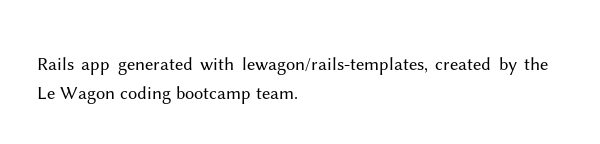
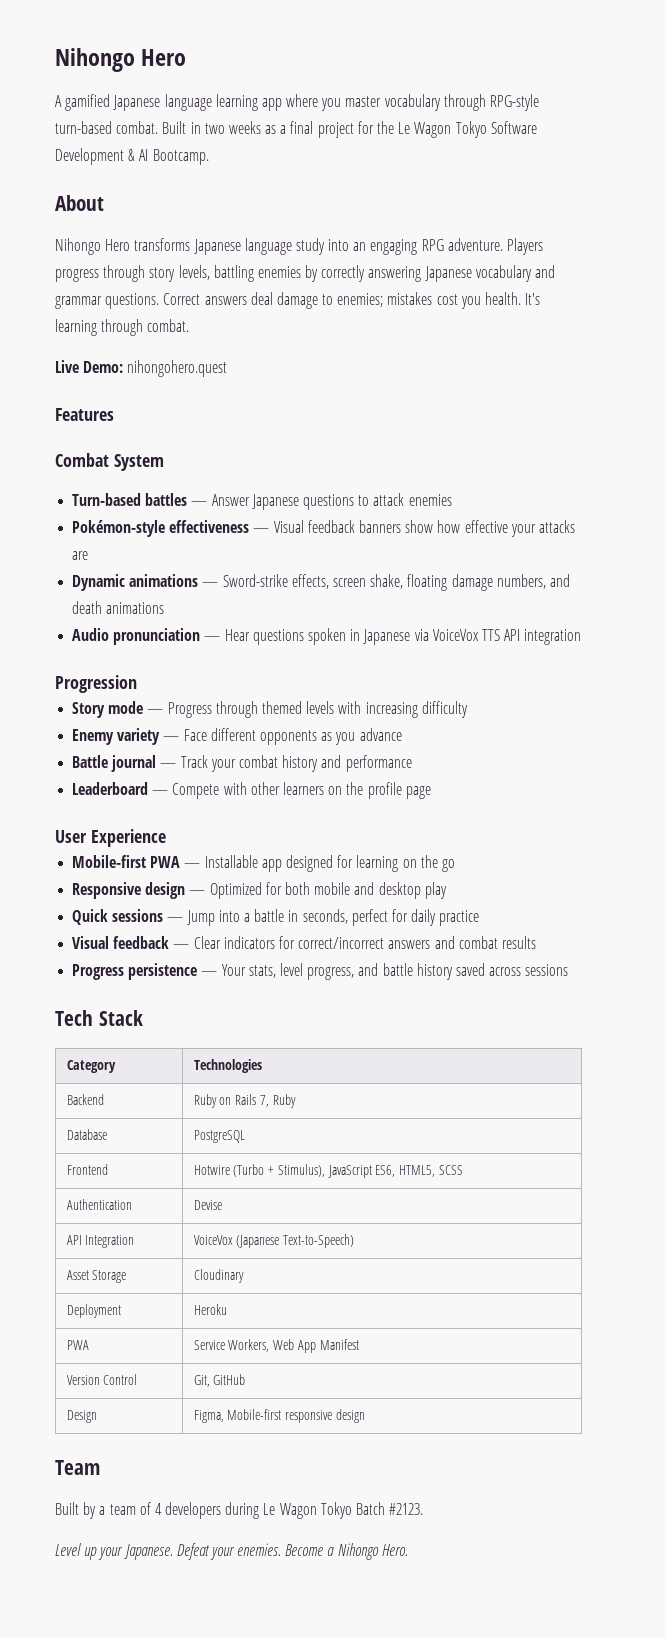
[37,57,548,75] [37,86,298,104] Rails app generated with lewagon/rails-templates, created by the Le Wagon coding bootcamp team. -> [55,48,187,72] [55,94,540,111] [55,121,537,138] [55,148,209,165] [55,195,104,211] [55,238,544,255] [55,265,556,282] [55,292,541,309] [55,319,190,336] [55,360,228,377] [55,408,114,421] [55,453,164,471] [72,493,452,510] [72,520,575,537] [72,551,89,560] [72,574,570,591] [72,601,165,614] [72,628,582,645] [55,675,137,693] [72,701,468,718] [72,728,402,745] [72,755,412,772] [72,782,431,799] [55,829,166,847] [72,855,455,872] [72,882,447,899] [72,909,480,926] [72,936,536,949] [72,963,569,980] [55,1010,143,1026] [66,1060,116,1073] [193,1059,262,1073] [66,1094,104,1105] [193,1094,296,1108] [66,1129,107,1140] [193,1130,245,1143] [66,1164,108,1175] [193,1164,463,1178] [66,1199,132,1210] [193,1200,222,1210] [66,1235,135,1248] [193,1234,355,1248] [66,1270,127,1283] [193,1269,244,1283] [66,1304,121,1318] [193,1304,227,1315] [66,1340,89,1350] [193,1339,359,1353] [66,1374,138,1385] [193,1374,246,1387] [66,1410,97,1423] [193,1409,365,1423] [55,1460,100,1475] [55,1502,424,1519] [55,1543,408,1560] Nihongo Hero // A gamified Japanese language learning app where you master vocabulary through RPG-style turn-based combat. Built in two weeks as a final project for the Le Wagon Tokyo Software Development & AI Bootcamp. // About // Nihongo Hero transforms Japanese language study into an engaging RPG adventure. Players progress through story levels, battling enemies by correctly answering Japanese vocabulary and grammar questions. Correct answers deal damage to enemies; mistakes cost you health. It's learning through combat. // Live Demo: nihongohero.quest // Features // Combat System // Turn-based battles — Answer Japanese questions to attack enemies // Pokémon-style effectiveness — Visual feedback banners show how effective your attacks are // Dynamic animations — Sword-strike effects, screen shake, floating damage numbers, and death animations // Audio pronunciation — Hear questions spoken in Japanese via VoiceVox TTS API integration // Progression // Story mode — Progress through themed levels with increasing difficulty // Enemy variety — Face different opponents as you advance // Battle journal — Track your combat history and performance // Leaderboard — Compete with other learners on the profile page // User Experience // Mobile-first PWA — Installable app designed for learning on the go // Responsive design — Optimized for both mobile and desktop play // Quick sessions — Jump into a battle in seconds, perfect for daily practice // Visual feedback — Clear indicators for correct/incorrect answers and combat results // Progress persistence — Your stats, level progress, and battle history saved across sessions // Tech Stack // Category | Technologies // Backend | Ruby on Rails 7, Ruby // Database | PostgreSQL // Frontend | Hotwire (Turbo + Stimulus), JavaScript ES6, HTML5, SCSS // Authentication | Devise // API Integration | VoiceVox (Japanese Text-to-Speech) // Asset Storage | Cloudinary // Deployment | Heroku // PWA | Service Workers, Web App Manifest // Version Control | Git, GitHub // Design | Figma, Mobile-first responsive design // Team // Built by a team of 4 developers during Le Wagon Tokyo Batch #2123. // Level up your Japanese. Defeat your enemies. Become a Nihongo Hero.

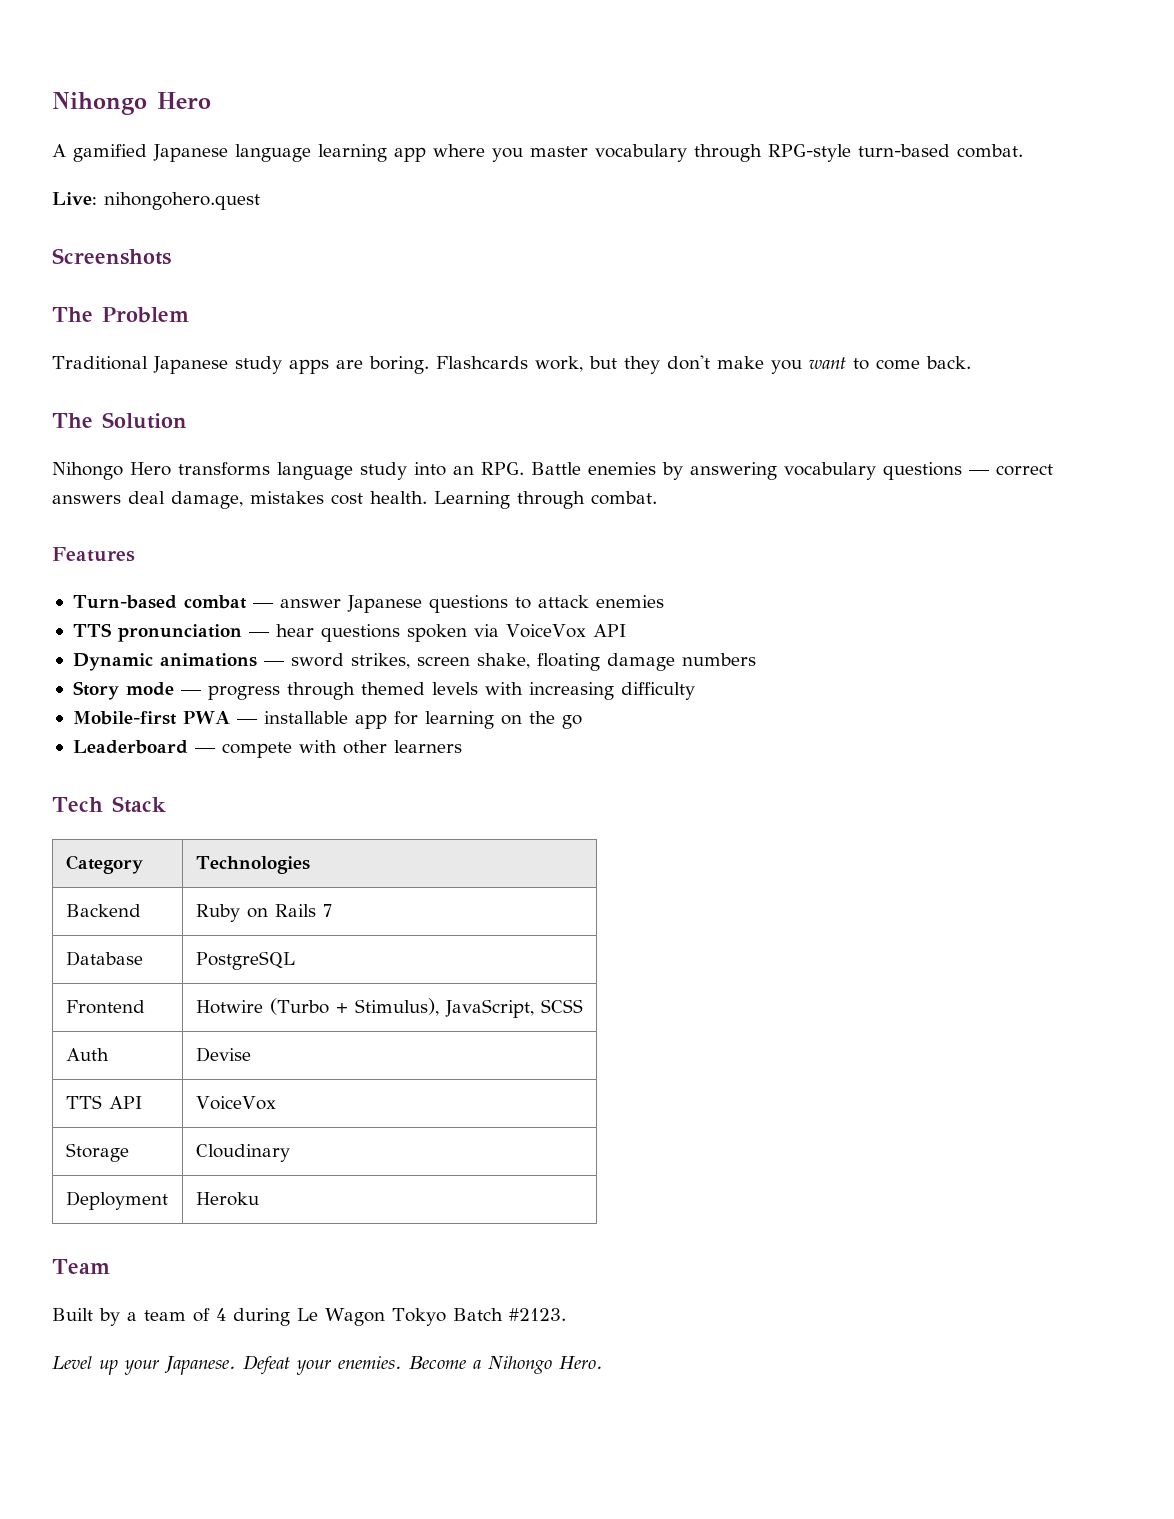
[162,121,537,138] [55,148,209,165] [55,195,104,211] Built in two weeks as a final project for the Le Wagon Tokyo Software Development & AI Bootcamp. // About -> [52,192,260,210] [52,248,171,265] [52,307,189,323] [52,355,971,374] [52,412,187,429] // Live: nihongohero.quest // Screenshots // The Problem // Traditional Japanese study apps are boring. Flashcards work, but they don't make you want to come back. // The Solution
[193,239,241,255] Japanese -> (270, 469) none
[370,238,544,255] [55,265,556,282] [55,292,541,309] [55,319,97,336] engaging RPG adventure. Players progress through story levels, battling enemies by correctly answering Japanese vocabulary and grammar questions. Correct answers deal damage to enemies; mistakes cost you health. It's learning -> [481,462,1053,480] [52,491,510,509] RPG. Battle enemies by answering vocabulary questions — correct answers deal damage, mistakes cost health. Learning
[55,360,228,377] // Live Demo: nihongohero.quest -> (657, 498) none
[55,453,164,471] // Combat System -> (135, 554) none
[145,493,250,506] battles — Answer -> [183,595,341,609] combat — answer
[72,520,575,537] [72,551,89,560] Pokémon-style effectiveness — Visual feedback banners show how effective your attacks are -> [72,623,626,642] TTS pronunciation — hear questions spoken via VoiceVox API
[222,574,329,589] Sword-strike effects, -> [290,653,410,669] sword strikes,
[496,574,570,589] [72,601,165,614] [72,628,582,645] [55,675,137,693] numbers, and death animations // Audio pronunciation — Hear questions spoken in Japanese via VoiceVox TTS API integration // Progression -> [681,653,756,666] numbers
[167,702,212,718] Progress -> [207,685,280,700] progress
[72,728,402,745] [72,755,412,772] [72,782,431,799] [55,829,166,847] // Enemy variety — Face different opponents as you advance // Battle journal — Track your combat history and performance // Leaderboard — Compete with other learners on the profile page // User Experience -> (695, 691) none
[204,855,333,872] Installable app designed -> [263,711,387,729] installable app
[72,882,447,899] [72,909,480,926] [72,936,536,949] [72,963,569,980] Responsive design — Optimized for both mobile and desktop play // Quick sessions — Jump into a battle in seconds, perfect for daily practice // Visual feedback — Clear indicators for correct/incorrect answers and combat results // Progress persistence — Your stats, level progress, and battle history saved across sessions -> [72,740,462,758] Leaderboard — compete with other learners
[259,1094,296,1108] 7, Ruby -> [322,904,332,917] 7
[327,1165,436,1178] JavaScript ES6, HTML5, -> [444,999,534,1018] JavaScript,
[66,1199,132,1210] Authentication -> [65,1048,109,1061] Auth
[66,1235,135,1248] [193,1234,355,1248] [66,1270,89,1280] API Integration | VoiceVox (Japanese Text-to-Speech) // Asset -> [65,1095,142,1109] [195,1096,276,1110] TTS API | VoiceVox //
[66,1340,89,1350] [193,1339,359,1353] [66,1374,138,1385] [193,1374,246,1387] [66,1410,97,1423] [193,1409,365,1423] // PWA | Service Workers, Web App Manifest // Version Control | Git, GitHub // Design | Figma, Mobile-first responsive design -> (259, 1199) none
[165,1502,222,1519] developers -> (226, 1314) none

